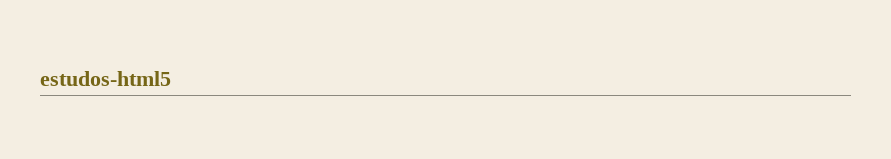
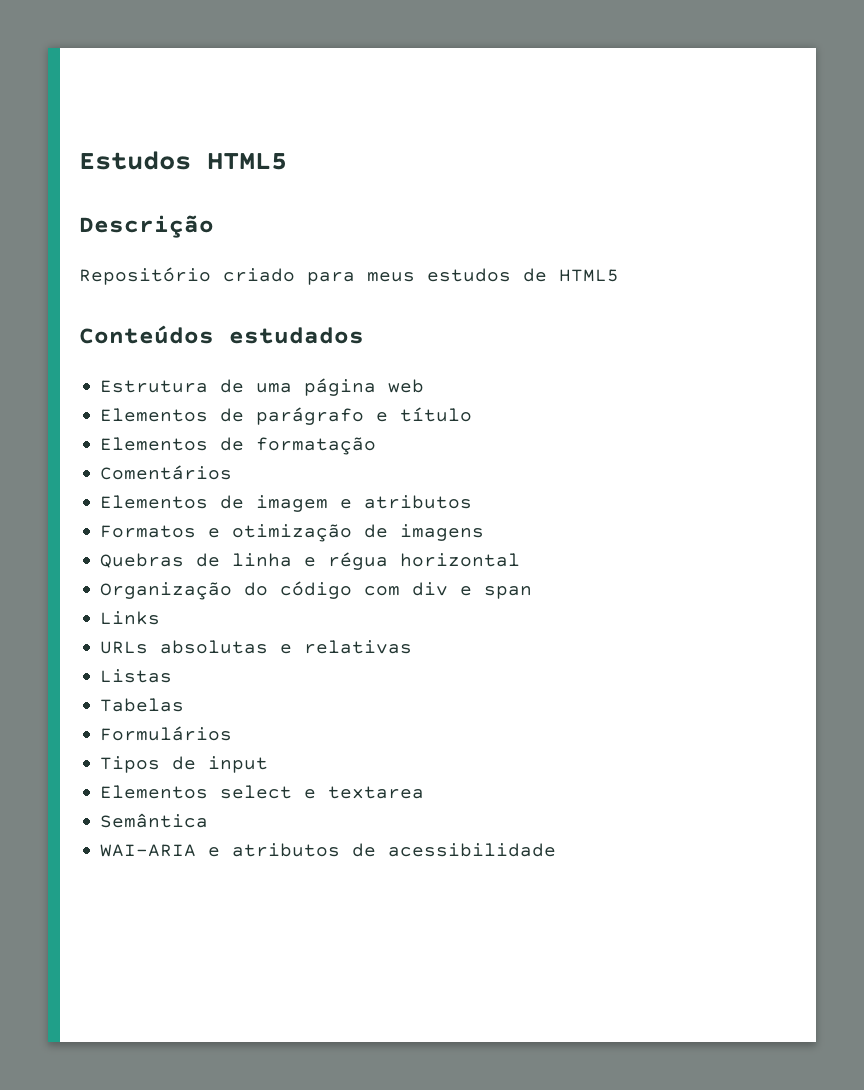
[40,71,171,86] estudos-html5 -> [79,151,287,170] [79,215,214,238] [79,267,619,285] [79,325,364,344] [100,378,425,396] [100,407,473,425] [100,437,377,455] [100,465,233,480] [100,495,473,512] [100,524,485,542] [100,552,521,570] [100,581,533,600] [100,611,161,625] [100,640,413,654] [100,669,173,683] [100,698,185,712] [100,726,233,741] [100,756,269,773] [100,785,425,799] [100,813,209,828] [100,843,557,857] Estudos HTML5 // Descrição // Repositório criado para meus estudos de HTML5 // Conteúdos estudados // Estrutura de uma página web // Elementos de parágrafo e título // Elementos de formatação // Comentários // Elementos de imagem e atributos // Formatos e otimização de imagens // Quebras de linha e régua horizontal // Organização do código com div e span // Links // URLs absolutas e relativas // Listas // Tabelas // Formulários // Tipos de input // Elementos select e textarea // Semântica // WAI-ARIA e atributos de acessibilidade

